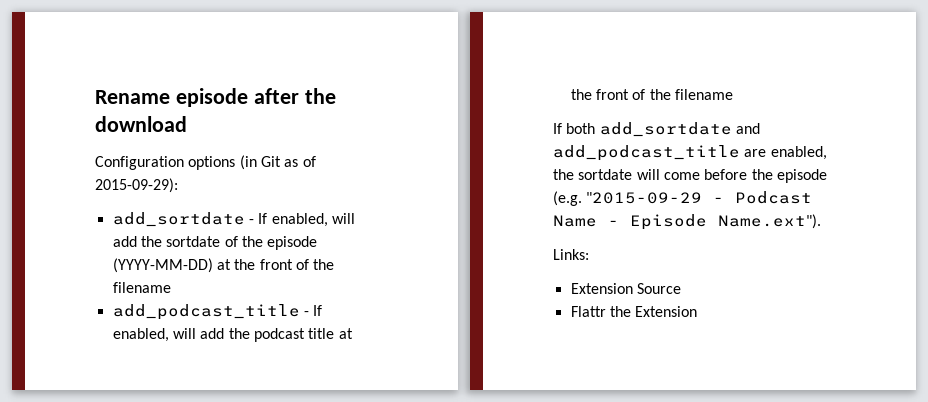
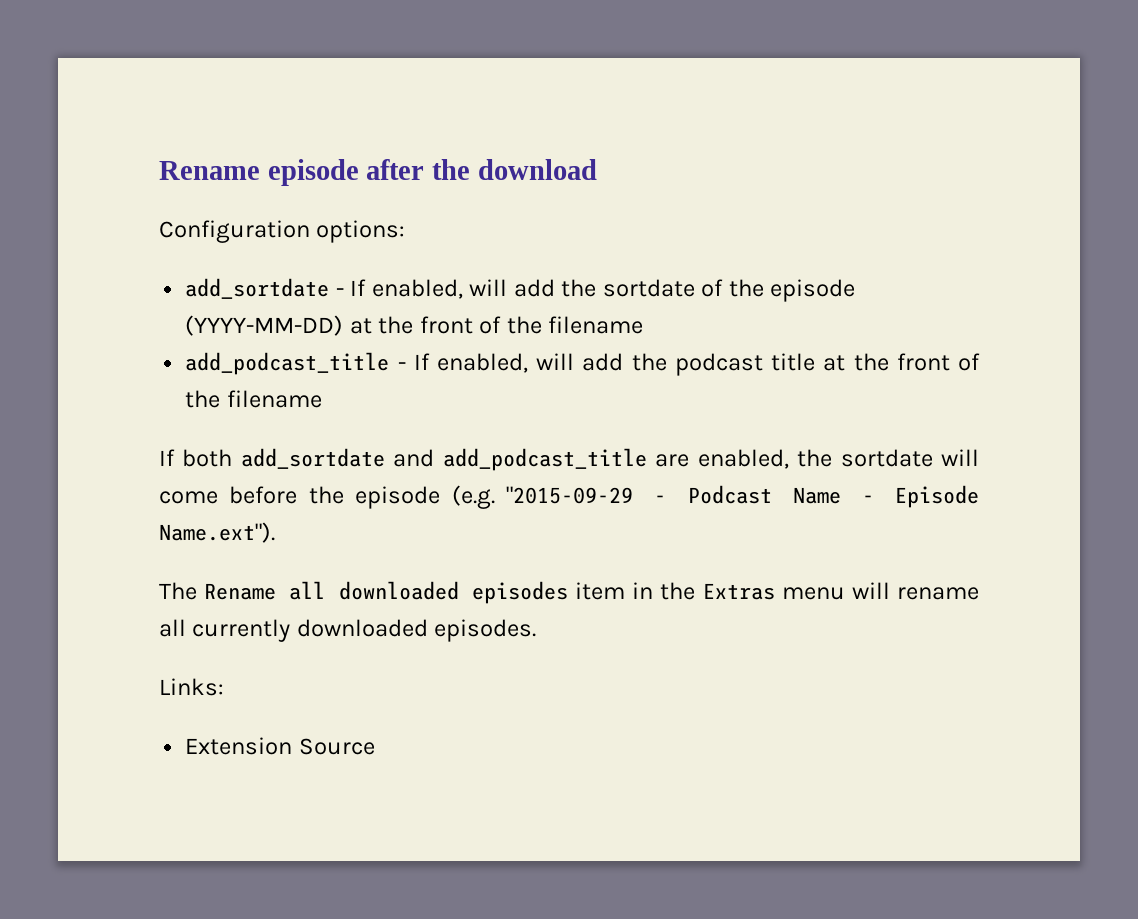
[188,155,316,170] [95,178,178,193] options (in Git as of 2015-09-29): -> [316,220,406,243] options:
(821, 221) none -> [159,581,979,604] [159,619,537,642] // The Rename all downloaded episodes item in the Extras menu will rename all currently downloaded episodes.
[570,306,698,317] // Flattr the Extension -> (375, 746) none

